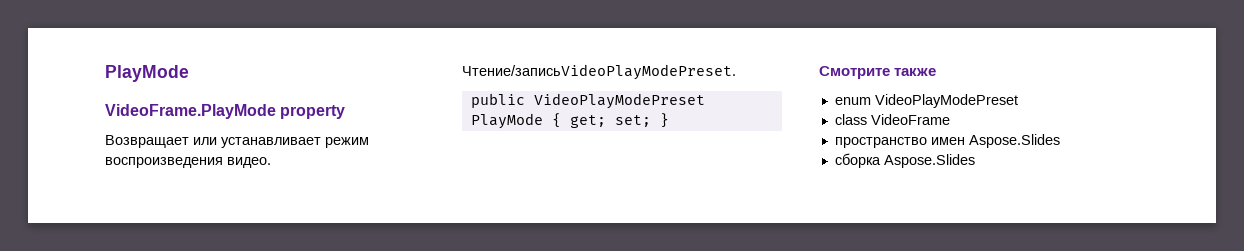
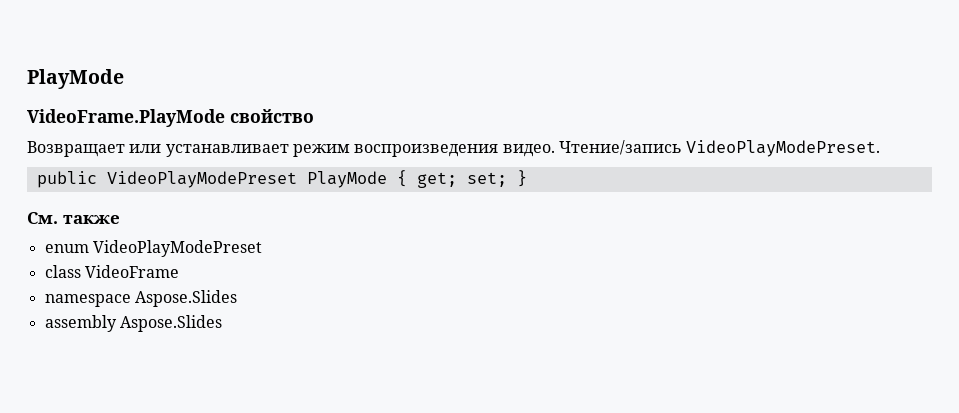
[280,105,346,119] property -> [230,109,314,123] свойство
[462,64,736,80] Чтение/записьVideoPlayModePreset. -> [558,140,881,157] Чтение/запись VideoPlayModePreset.
[819,66,890,79] Смотрите -> [27,212,58,224] См.
[834,137,965,148] пространство имен -> [44,294,131,307] namespace
[834,153,881,168] сборка -> [44,315,117,332] assembly

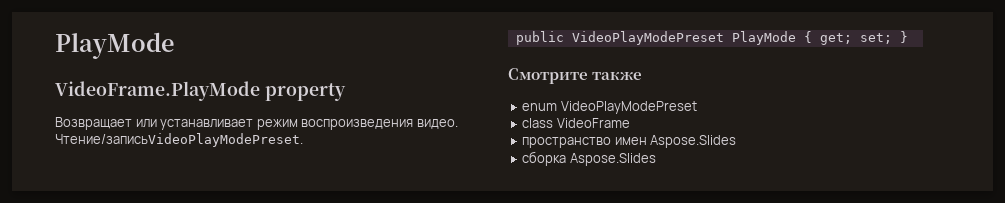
[230,109,314,123] свойство -> [264,83,346,101] property
[558,140,881,157] Чтение/запись VideoPlayModePreset. -> [55,133,303,147] Чтение/записьVideoPlayModePreset.
[27,212,58,224] См. -> [508,68,588,84] Смотрите
[44,294,131,307] namespace -> [522,137,647,148] пространство имен
[44,315,117,332] assembly -> [522,151,567,166] сборка

